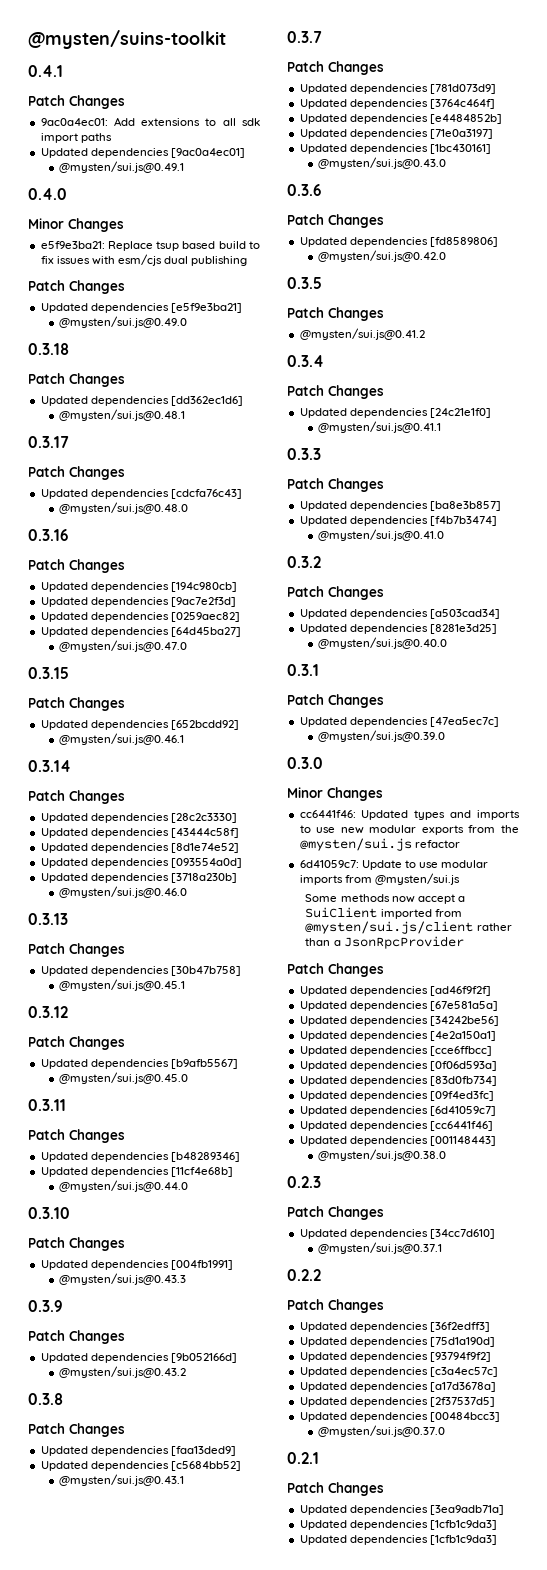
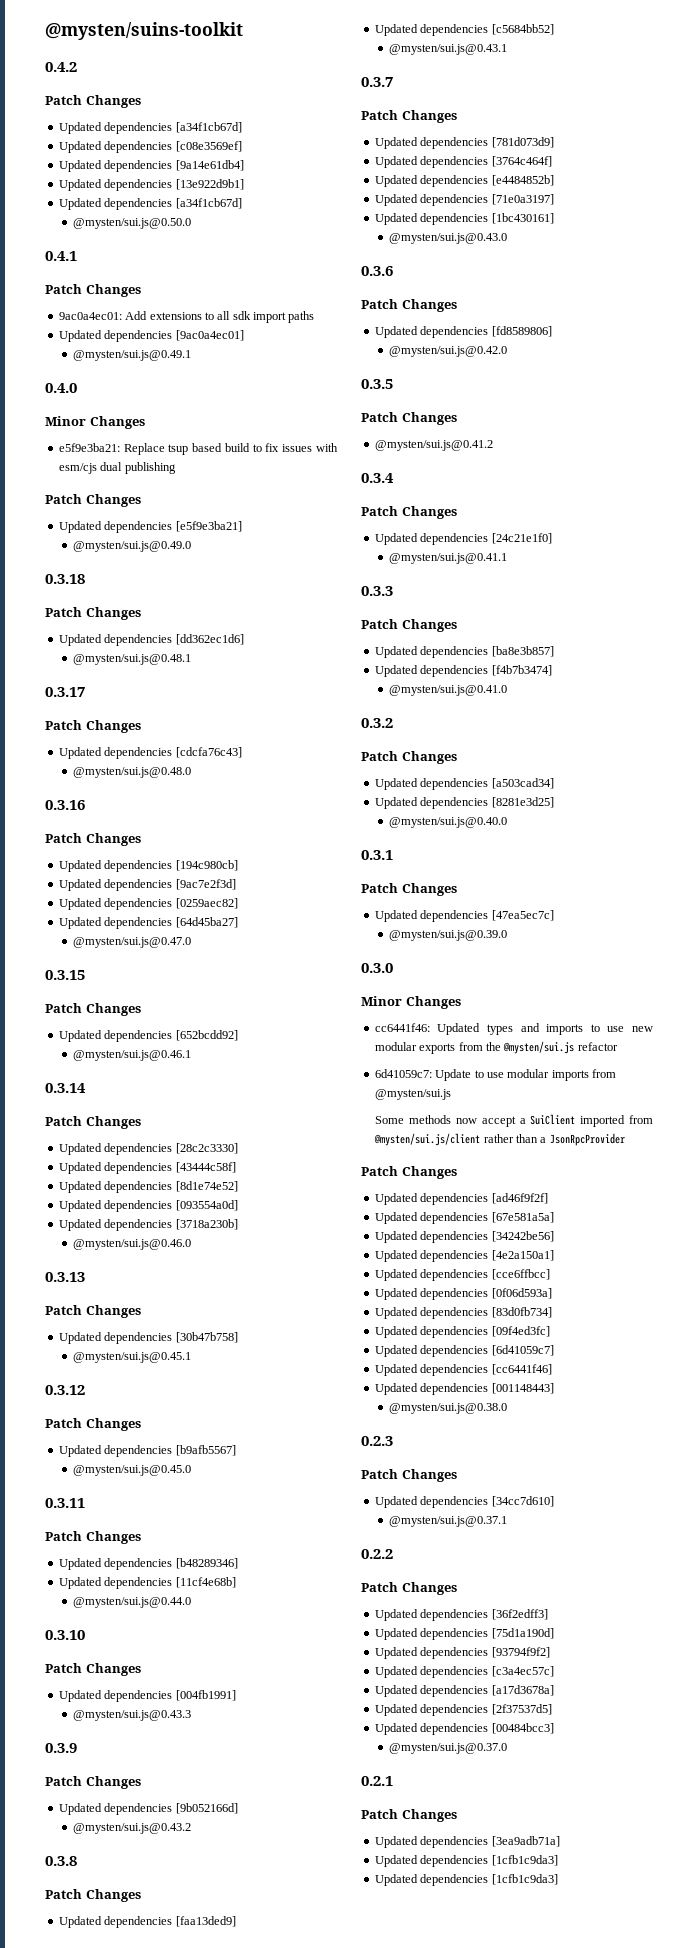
(226, 39) none -> [45,62,77,72] [45,95,141,108] [58,122,242,134] [58,141,242,153] [58,160,244,172] [58,179,244,191] [58,198,242,210] [72,218,191,229] // 0.4.2 // Patch Changes // Updated dependencies [a34f1cb67d] // Updated dependencies [c08e3569ef] // Updated dependencies [9a14e61db4] // Updated dependencies [13e922d9b1] // Updated dependencies [a34f1cb67d] // @mysten/sui.js@0.50.0

